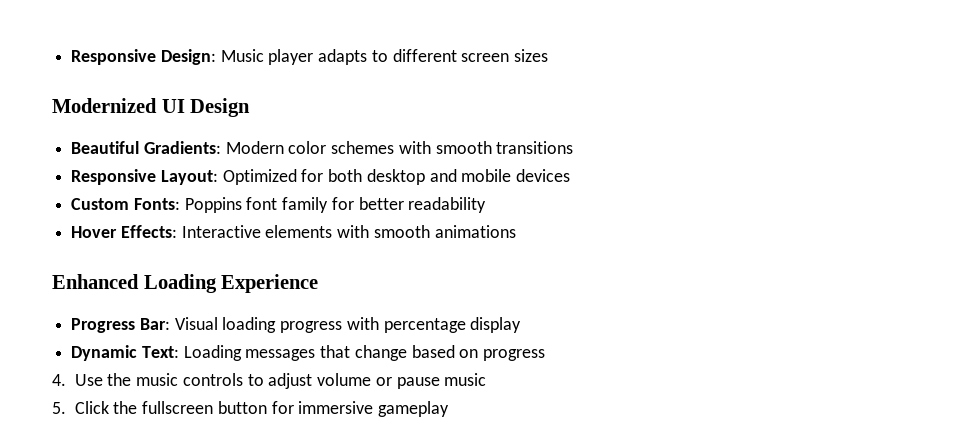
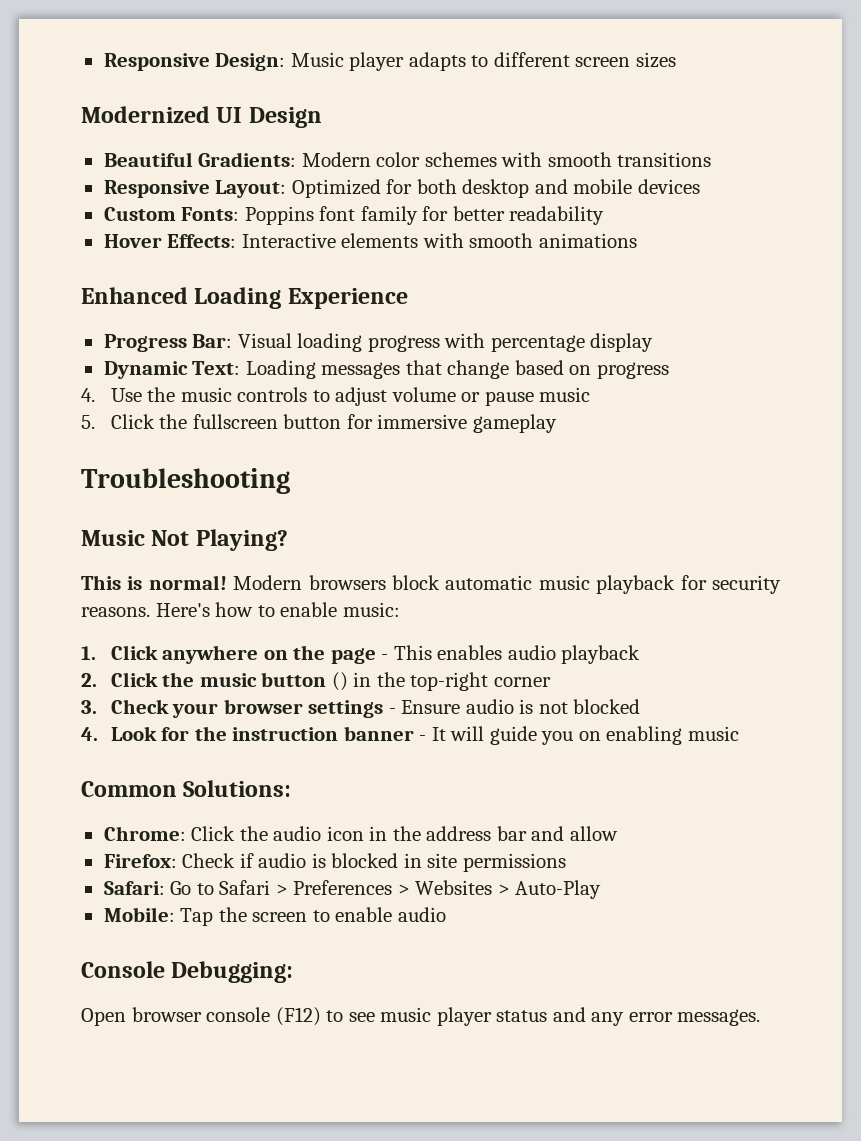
(450, 409) none -> [81,468,290,494] [81,529,288,551] [81,575,781,594] [81,602,400,617] [81,645,641,664] [81,672,551,691] [81,699,641,718] [81,726,740,745] [81,780,292,797] [103,826,618,841] [103,853,566,872] [103,880,602,899] [103,907,446,926] [81,961,294,983] [81,1007,761,1026] // Troubleshooting // Music Not Playing? // This is normal! Modern browsers block automatic music playback for security reasons. Here's how to enable music: // 1. Click anywhere on the page - This enables audio playback // 2. Click the music button () in the top-right corner // 3. Check your browser settings - Ensure audio is not blocked // 4. Look for the instruction banner - It will guide you on enabling music // Common Solutions: // Chrome: Click the audio icon in the address bar and allow // Firefox: Check if audio is blocked in site permissions // Safari: Go to Safari > Preferences > Websites > Auto-Play // Mobile: Tap the screen to enable audio // Console Debugging: // Open browser console (F12) to see music player status and any error messages.

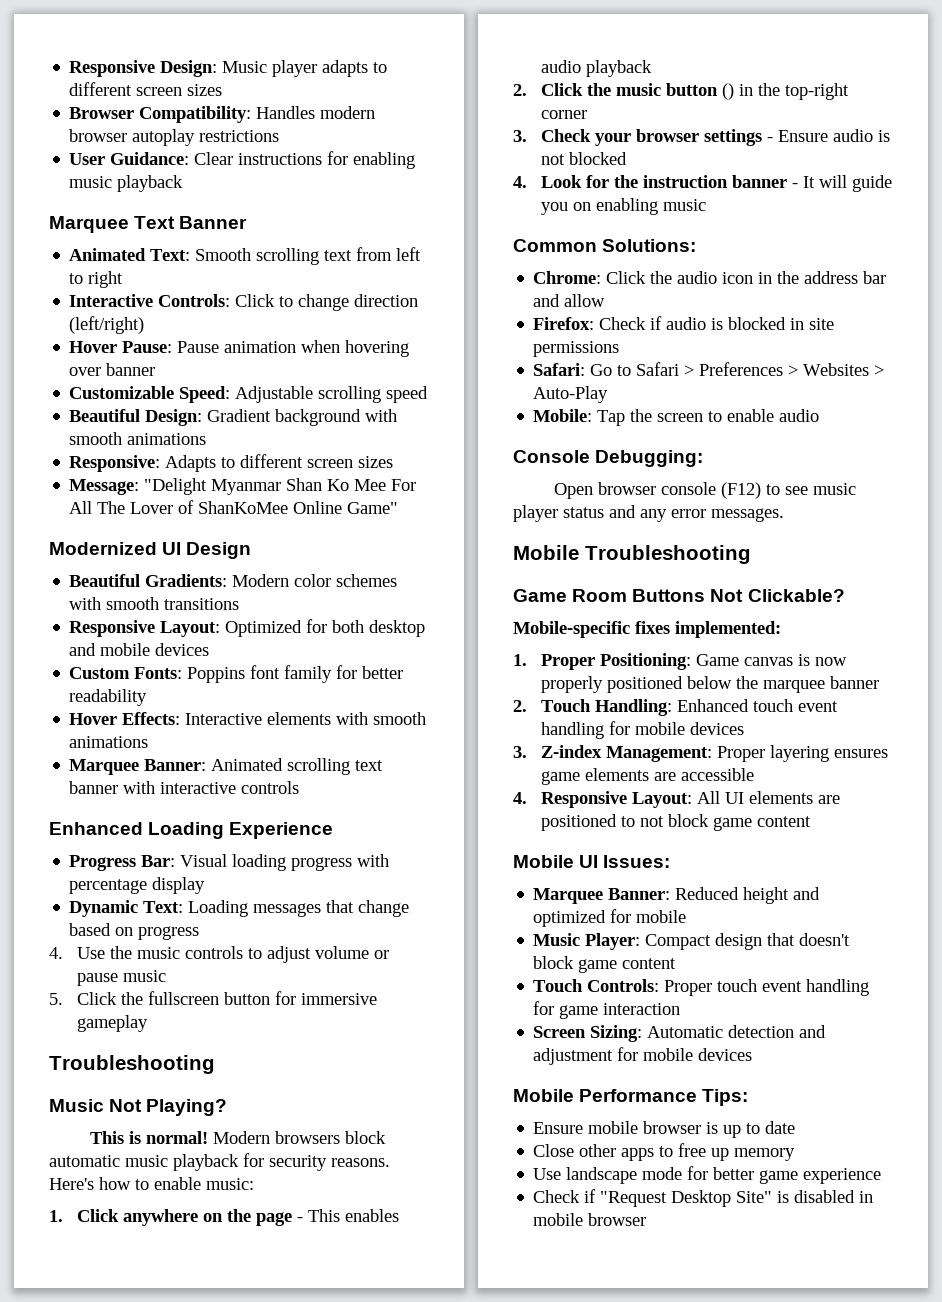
(676, 60) none -> [69,106,376,123] [69,129,280,146] [69,151,416,169] [69,175,184,192] [49,216,248,233] [69,247,422,265] [69,271,124,288] [69,294,419,311] [69,316,145,334] [69,340,410,357] [69,363,156,376] [69,386,429,403] [69,409,398,426] [69,432,207,445] [69,454,394,472] [69,478,417,495] [69,500,399,514] // Browser Compatibility: Handles modern browser autoplay restrictions // User Guidance: Clear instructions for enabling music playback // Marquee Text Banner // Animated Text: Smooth scrolling text from left to right // Interactive Controls: Click to change direction (left/right) // Hover Pause: Pause animation when hovering over banner // Customizable Speed: Adjustable scrolling speed // Beautiful Design: Gradient background with smooth animations // Responsive: Adapts to different screen sizes // Message: "Delight Myanmar Shan Ko Mee For All The Lover of ShanKoMee Online Game"
(637, 240) none -> [69,758,384,775] [69,781,300,794] // Marquee Banner: Animated scrolling text banner with interactive controls
(761, 1017) none -> [513,545,751,564] [513,589,845,602] [513,621,781,638] [513,653,847,670] [540,676,879,693] [513,699,838,716] [540,721,744,739] [513,745,888,762] [540,768,754,785] [513,791,840,808] [540,814,811,831] [513,855,671,868] [533,887,821,904] [533,909,687,927] [533,933,851,950] [533,956,677,973] [533,979,870,996] [533,1001,681,1019] [533,1025,827,1042] [533,1047,753,1065] [513,1089,749,1106] [533,1121,796,1138] [533,1143,796,1161] [533,1166,882,1184] [533,1189,874,1207] [533,1213,647,1226] // Mobile Troubleshooting // Game Room Buttons Not Clickable? // Mobile-specific fixes implemented: // 1. Proper Positioning: Game canvas is now properly positioned below the marquee banner // 2. Touch Handling: Enhanced touch event handling for mobile devices // 3. Z-index Management: Proper layering ensures game elements are accessible // 4. Responsive Layout: All UI elements are positioned to not block game content // Mobile UI Issues: // Marquee Banner: Reduced height and optimized for mobile // Music Player: Compact design that doesn't block game content // Touch Controls: Proper touch event handling for game interaction // Screen Sizing: Automatic detection and adjustment for mobile devices // Mobile Performance Tips: // Ensure mobile browser is up to date // Close other apps to free up memory // Use landscape mode for better game experience // Check if "Request Desktop Site" is disabled in mobile browser

